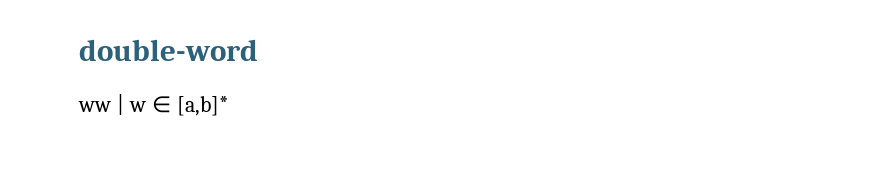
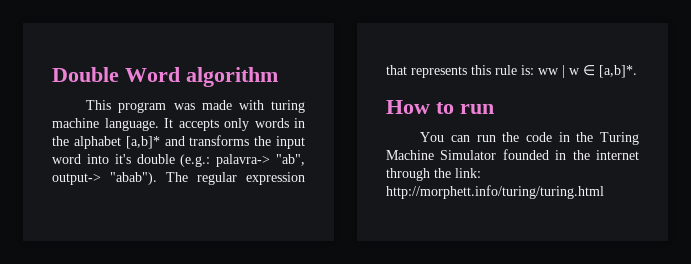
[79,39,258,61] [78,94,228,116] double-word // ww | w ∈ [a,b]* -> [52,67,278,87] [86,100,305,113] [52,118,305,131] [52,135,305,149] [52,154,305,167] [52,172,305,185] [386,65,637,78] [386,100,494,114] [420,132,639,145] [386,149,639,160] [386,168,481,181] [386,185,604,199] Double Word algorithm // This program was made with turing machine language. It accepts only words in the alphabet [a,b]* and transforms the input word into it's double (e.g.: palavra-> "ab", output-> "abab"). The regular expression that represents this rule is: ww | w ∈ [a,b]*. // How to run // You can run the code in the Turing Machine Simulator founded in the internet through the link: http://morphett.info/turing/turing.html

